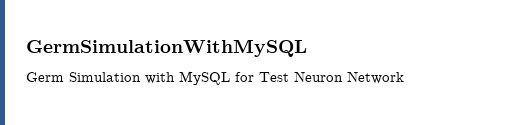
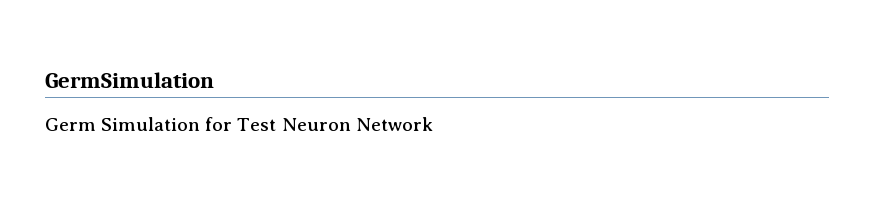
[26,39,307,57] GermSimulationWithMySQL -> [45,72,214,88] GermSimulation
[145,71,230,85] with MySQL -> (201, 124) none

